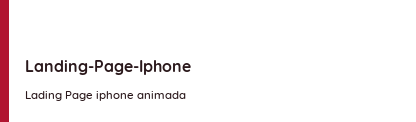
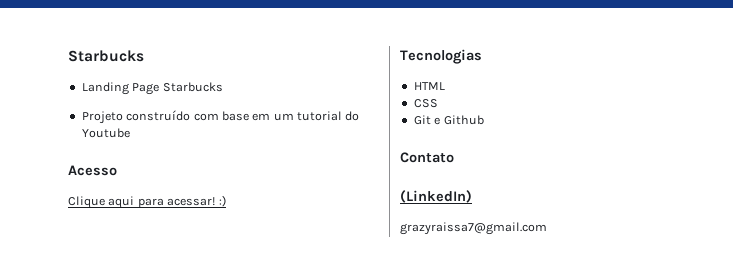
[25,60,191,75] [25,91,187,101] Landing-Page-Iphone // Lading Page iphone animada -> [68,50,144,62] [81,82,223,95] [81,110,360,124] [81,128,130,138] [68,165,117,176] [68,195,226,209] [400,49,482,64] [413,82,445,90] [413,99,438,108] [413,115,484,125] [400,152,454,163] [400,190,472,203] [400,222,547,235] Starbucks // Landing Page Starbucks // Projeto construído com base em um tutorial do Youtube // Acesso // Clique aqui para acessar! :) // Tecnologias // HTML // CSS // Git e Github // Contato // (LinkedIn) // grazyraissa7@gmail.com

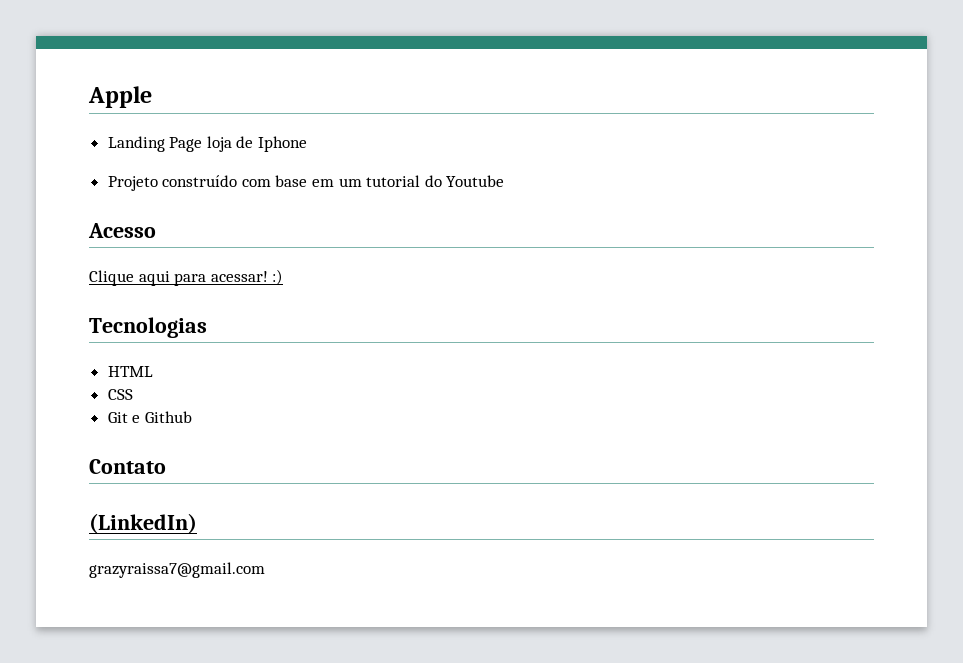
[68,50,144,62] Starbucks -> [88,86,152,108] Apple
[162,82,223,92] Starbucks -> [206,136,308,152] loja de Iphone

